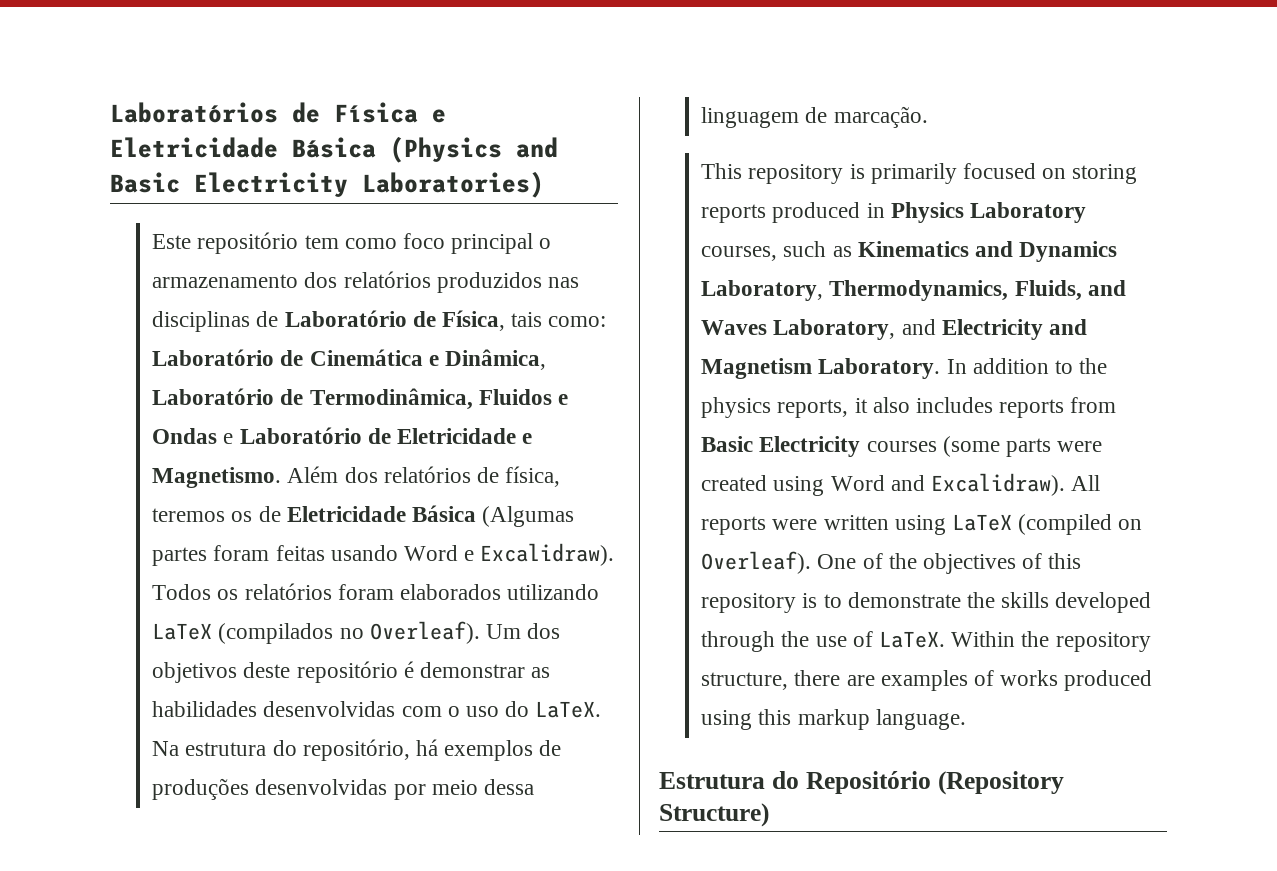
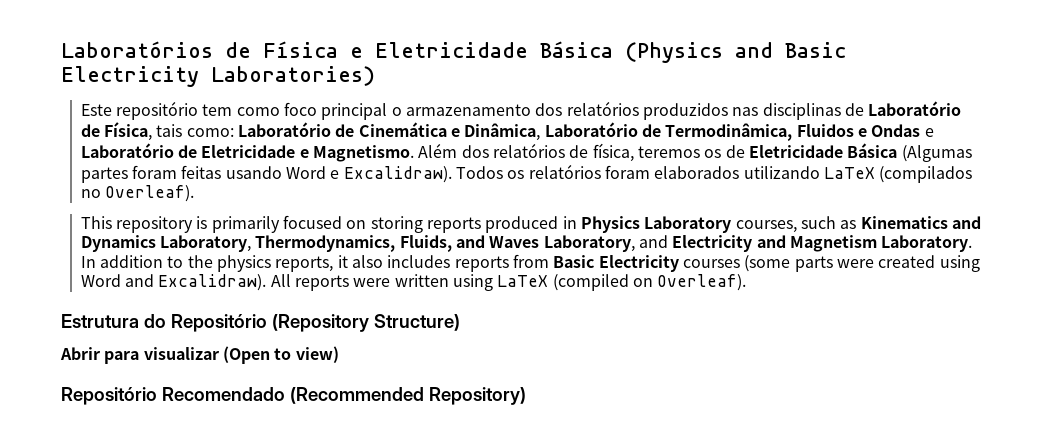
[486,623,561,639] [152,661,551,683] [152,701,602,718] [152,739,562,761] [152,778,535,800] [701,106,928,128] Um dos objetivos deste repositório é demonstrar as habilidades desenvolvidas com o uso do LaTeX. Na estrutura do repositório, há exemplos de produções desenvolvidas por meio dessa linguagem de marcação. -> (195, 193) none
[817,553,1082,574] [701,592,1152,613] [701,631,1151,652] [701,670,1153,691] [701,709,966,730] One of the objectives of this repository is to demonstrate the skills developed through the use of LaTeX. Within the repository structure, there are examples of works produced using this markup language. -> (747, 282) none
(769, 815) none -> [60,346,339,364] [61,387,526,405] // Abrir para visualizar (Open to view) // Repositório Recomendado (Recommended Repository)

